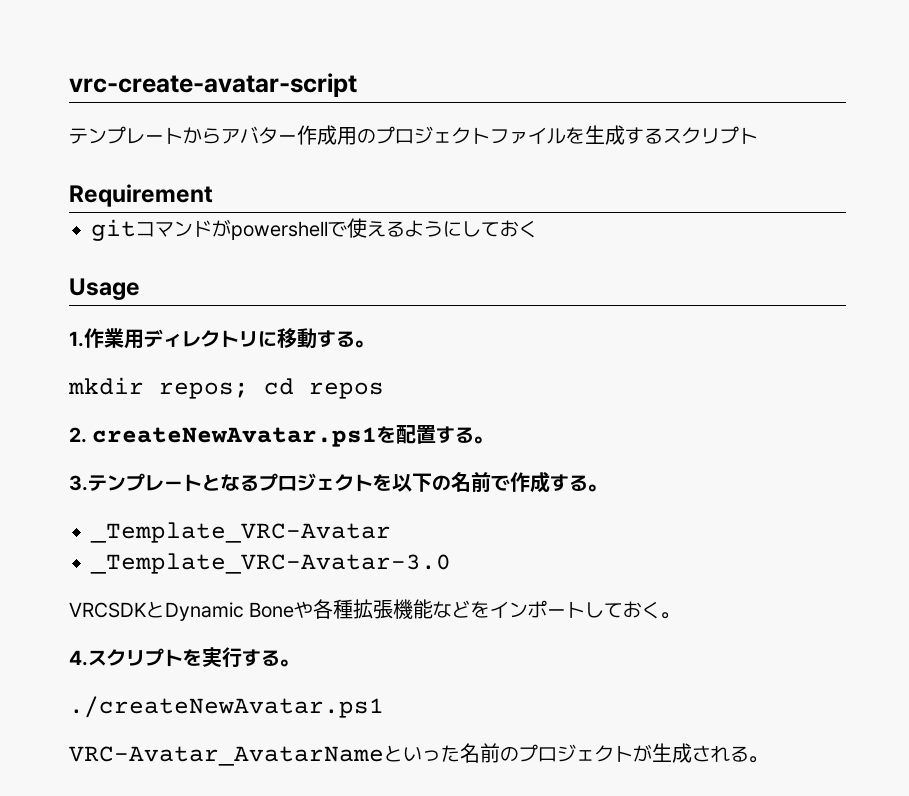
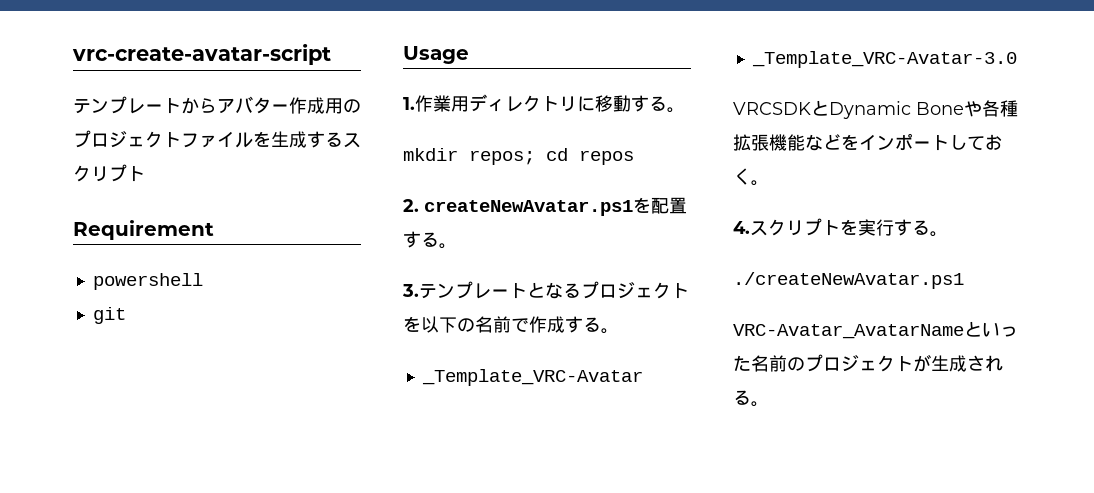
(213, 195) none -> [92,273,203,290] // powershell
[136,218,538,240] コマンドがpowershellで使えるようにしておく -> (126, 315) none

